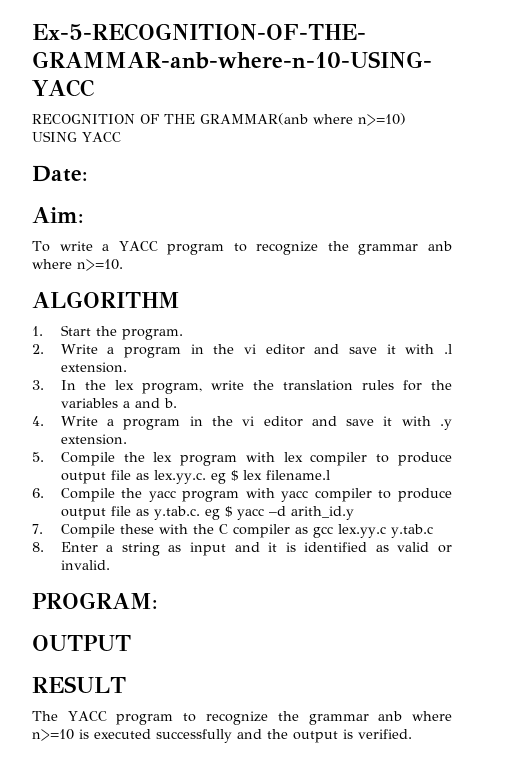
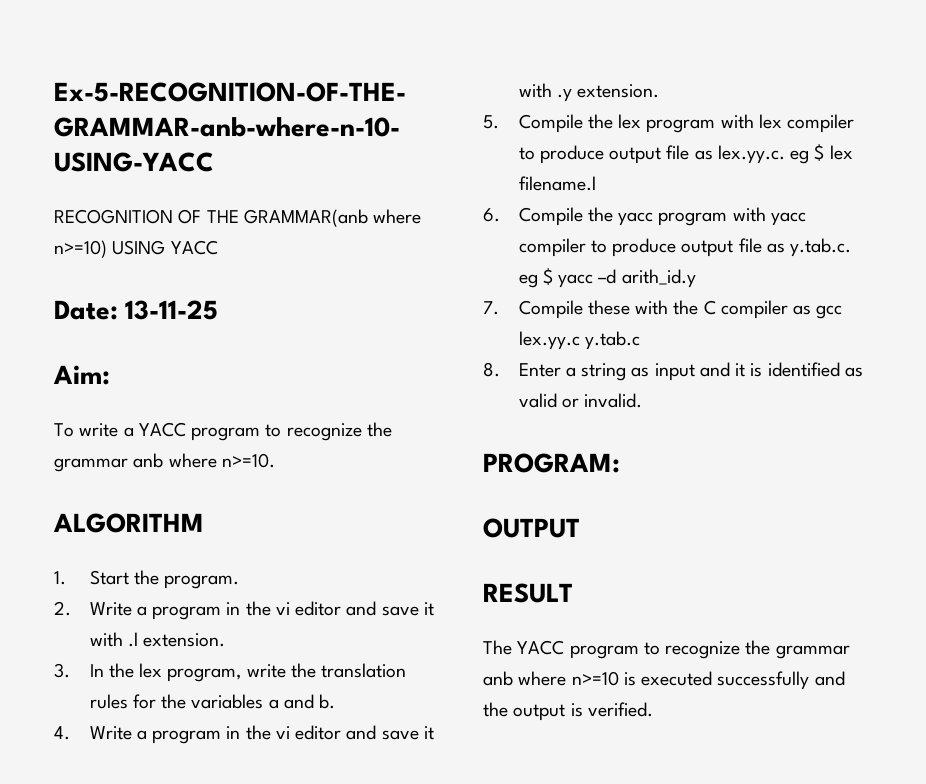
(88, 173) none -> [125,300,219,320] 13-11-25

